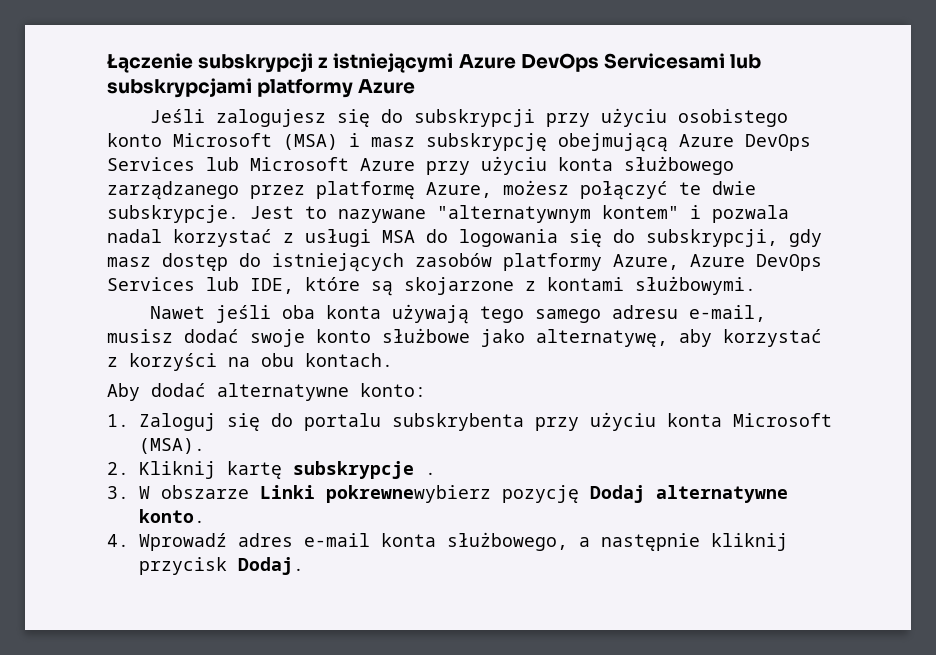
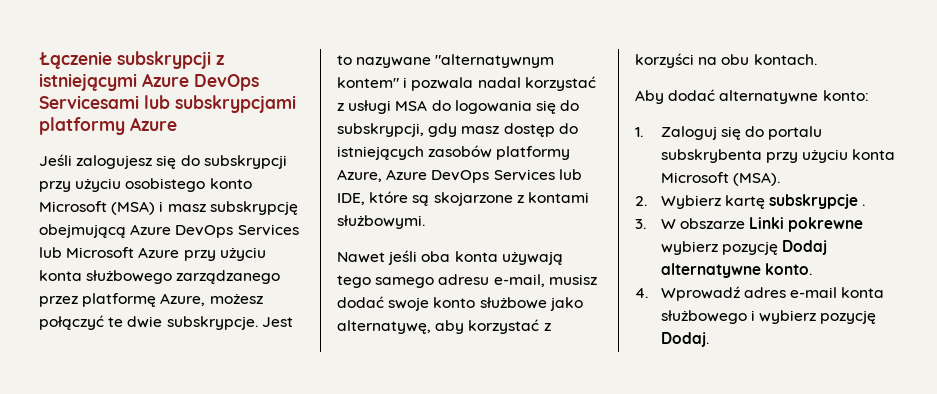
[138,461,216,479] Kliknij -> [660,195,721,209] Wybierz
[325,485,491,503] pokrewnewybierz -> [788,217,864,232] [660,241,718,255] pokrewne wybierz
[446,532,788,551] [138,557,227,575] służbowego, a następnie kliknij przycisk -> [660,310,877,324] służbowego i wybierz pozycję

